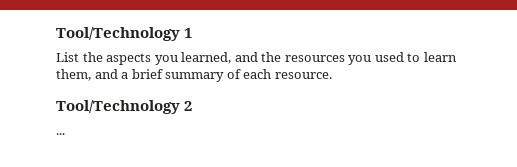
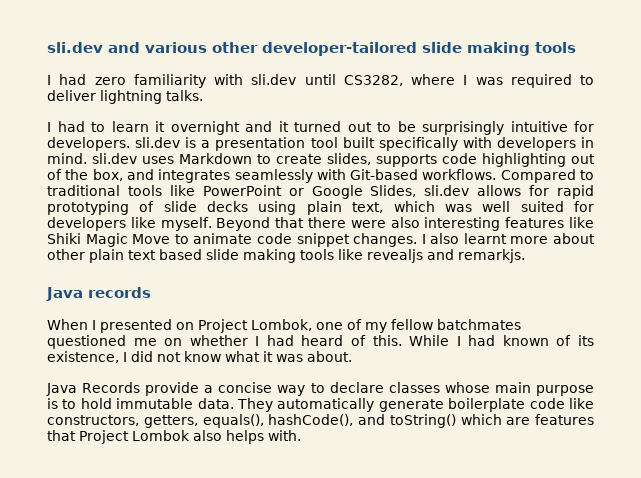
[56,27,193,41] [56,52,457,65] [56,69,332,82] [56,100,193,114] [56,133,65,135] Tool/Technology 1 // List the aspects you learned, and the resources you used to learn them, and a brief summary of each resource. // Tool/Technology 2 // ... -> [47,42,576,56] [47,74,594,88] [47,90,203,104] [47,121,594,135] [47,137,595,151] [47,153,595,167] [47,169,594,183] [47,185,594,199] [47,201,595,215] [47,217,594,231] [47,233,595,247] [47,249,525,263] [46,287,151,301] [47,319,521,333] [47,335,594,349] [47,351,352,363] [46,382,594,396] [47,398,594,412] [47,414,594,428] [47,430,301,444] sli.dev and various other developer-tailored slide making tools // I had zero familiarity with sli.dev until CS3282, where I was required to deliver lightning talks. // I had to learn it overnight and it turned out to be surprisingly intuitive for developers. sli.dev is a presentation tool built specifically with developers in mind. sli.dev uses Markdown to create slides, supports code highlighting out of the box, and integrates seamlessly with Git-based workflows. Compared to traditional tools like PowerPoint or Google Slides, sli.dev allows for rapid prototyping of slide decks using plain text, which was well suited for developers like myself. Beyond that there were also interesting features like Shiki Magic Move to animate code snippet changes. I also learnt more about other plain text based slide making tools like revealjs and remarkjs. // Java records // When I presented on Project Lombok, one of my fellow batchmates questioned me on whether I had heard of this. While I had known of its existence, I did not know what it was about. // Java Records provide a concise way to declare classes whose main purpose is to hold immutable data. They automatically generate boilerplate code like constructors, getters, equals(), hashCode(), and toString() which are features that Project Lombok also helps with.

